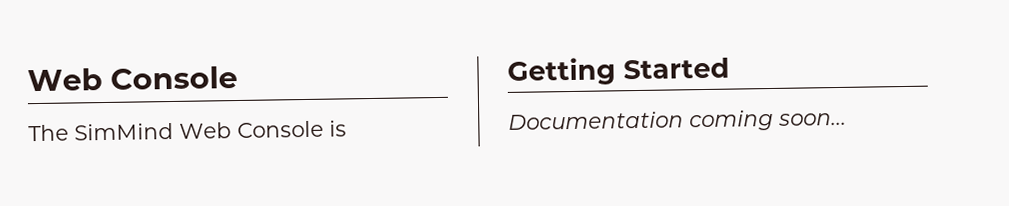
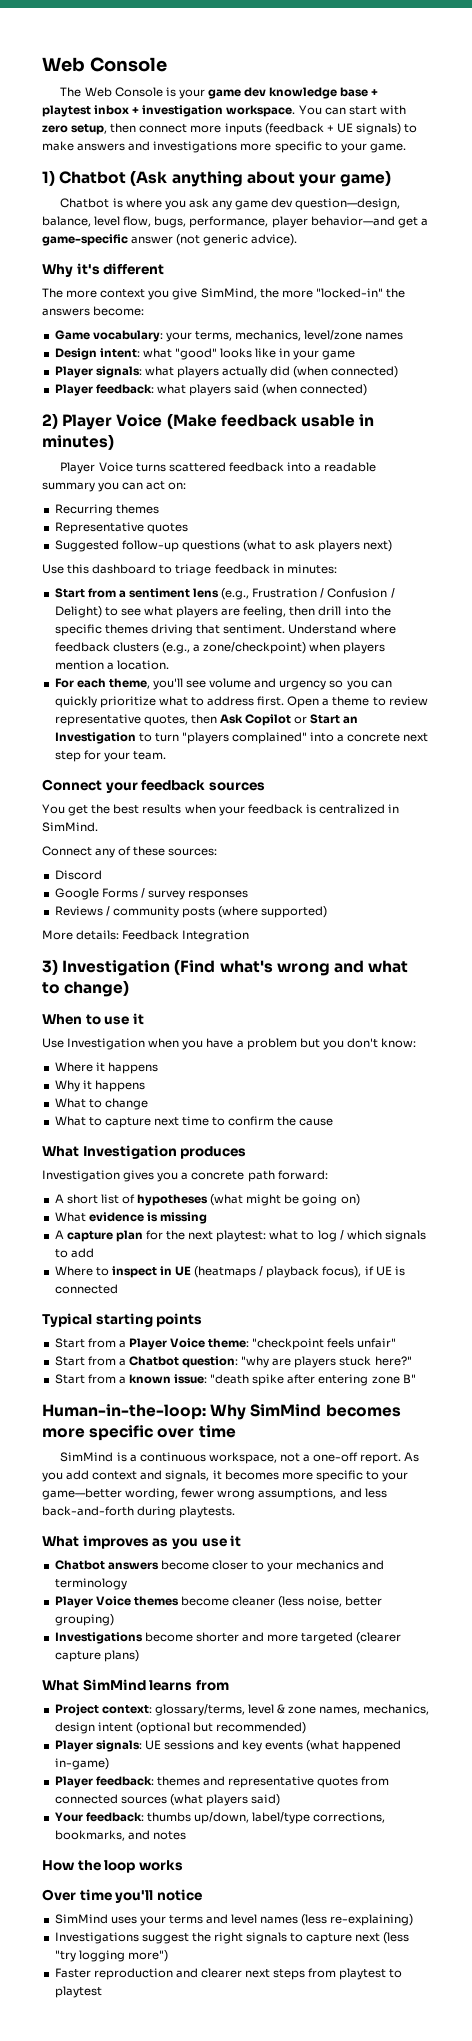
[74,122,174,141] SimMind -> (82, 92) none
[507,57,730,86] [508,109,847,132] // Getting Started // Documentation coming soon... -> [178,87,379,99] [42,105,406,117] [42,123,418,135] [42,141,406,153] [42,170,392,187] [60,198,401,210] [42,216,428,228] [42,234,298,246] [42,263,165,277] [42,288,405,300] [42,306,145,316] [54,330,404,342] [54,348,356,360] [54,366,399,378] [54,384,368,396] [42,413,375,430] [42,434,114,450] [60,462,377,474] [42,481,187,492] [54,504,159,516] [54,522,188,534] [54,540,393,552] [42,564,337,576] [54,588,395,600] [54,606,391,618] [54,624,397,636] [54,642,386,654] [54,660,169,670] [54,678,392,690] [54,696,428,708] [54,714,359,726] [54,732,429,744] [54,750,166,762] [42,779,265,793] [42,804,400,816] [42,822,98,832] [42,846,218,858] [54,870,102,880] [54,888,249,900] [54,906,328,918] [42,930,250,942] [42,959,409,976] [42,980,130,997] [42,1013,144,1025] [42,1038,417,1050] [54,1062,158,1074] [54,1080,145,1092] [54,1098,148,1110] [54,1116,334,1128] [42,1145,247,1159] [42,1170,328,1182] [54,1194,360,1206] [54,1212,207,1224] [54,1230,426,1242] [54,1248,94,1258] [54,1266,405,1278] [54,1284,118,1294] [42,1313,203,1327] [54,1338,397,1350] [54,1356,412,1368] [54,1374,416,1386] [42,1404,401,1420] [42,1425,236,1441] [60,1452,420,1464] [42,1470,409,1482] [42,1488,387,1500] [42,1506,236,1518] [42,1535,242,1549] [54,1560,385,1572] [54,1578,127,1590] [54,1596,383,1608] [54,1614,114,1626] [54,1632,402,1644] [54,1650,139,1662] [42,1679,229,1691] [54,1704,430,1716] [54,1722,307,1734] [54,1740,402,1752] [54,1758,109,1770] [54,1776,390,1788] [54,1794,281,1806] [54,1812,386,1824] [54,1830,186,1841] [42,1860,183,1873] [42,1889,202,1903] [54,1914,414,1926] [54,1932,410,1944] [54,1950,168,1962] [54,1968,403,1980] [54,1986,102,1998] your game dev knowledge base + playtest inbox + investigation workspace. You can start with zero setup, then connect more inputs (feedback + UE signals) to make answers and investigations more specific to your game. // 1) Chatbot (Ask anything about your game) // Chatbot is where you ask any game dev question—design, balance, level flow, bugs, performance, player behavior—and get a game-specific answer (not generic advice). // Why it's different // The more context you give SimMind, the more "locked-in" the answers become: // Game vocabulary: your terms, mechanics, level/zone names // Design intent: what "good" looks like in your game // Player signals: what players actually did (when connected) // Player feedback: what players said (when connected) // 2) Player Voice (Make feedback usable in minutes) // Player Voice turns scattered feedback into a readable summary you can act on: // Recurring themes // Representative quotes // Suggested follow-up questions (what to ask players next) // Use this dashboard to triage feedback in minutes: // Start from a sentiment lens (e.g., Frustration / Confusion / Delight) to see what players are feeling, then drill into the specific themes driving that sentiment. Understand where feedback clusters (e.g., a zone/checkpoint) when players mention a location. // For each theme, you'll see volume and urgency so you can quickly prioritize what to address first. Open a theme to review representative quotes, then Ask Copilot or Start an Investigation to turn "players complained" into a concrete next step for your team. // Connect your feedback sources // You get the best results when your feedback is centralized in SimMind. // Connect any of these sources: // Discord // Google Forms / survey responses // Reviews / community posts (where supported) // More details: Feedback Integration // 3) Investigation (Find what's wrong and what to change) // When to use it // Use Investigation when you have a problem but you don't know: // Where it happens // Why it happens // What to change // What to capture next time to confirm the cause // What Investigation produces // Investigation gives you a concrete path forward: // A short list of hypotheses (what might be going on) // What evidence is missing // A capture plan for the next playtest: what to log / which signals to add // Where to inspect in UE (heatmaps / playback focus), if UE is connected // Typical starting points // Start from a Player Voice theme: "checkpoint feels unfair" // Start from a Chatbot question: "why are players stuck here?" // Start from a known issue: "death spike after entering zone B" // Human-in-the-loop: Why SimMind becomes more specific over time // SimMind is a continuous workspace, not a one-off report. As you add context and signals, it becomes more specific to your game—better wording, fewer wrong assumptions, and less back-and-forth during playtests. // What improves as you use it // Chatbot answers become closer to your mechanics and terminology // Player Voice themes become cleaner (less noise, better grouping) // Investigations become shorter and more targeted (clearer capture plans) // What SimMind learns from // Project context: glossary/terms, level & zone names, mechanics, design intent (optional but recommended) // Player signals: UE sessions and key events (what happened in-game) // Player feedback: themes and representative quotes from connected sources (what players said) // Your feedback: thumbs up/down, label/type corrections, bookmarks, and notes // How the loop works // Over time you'll notice // SimMind uses your terms and level names (less re-explaining) // Investigations suggest the right signals to capture next (less "try logging more") // Faster reproduction and clearer next steps from playtest to playtest

